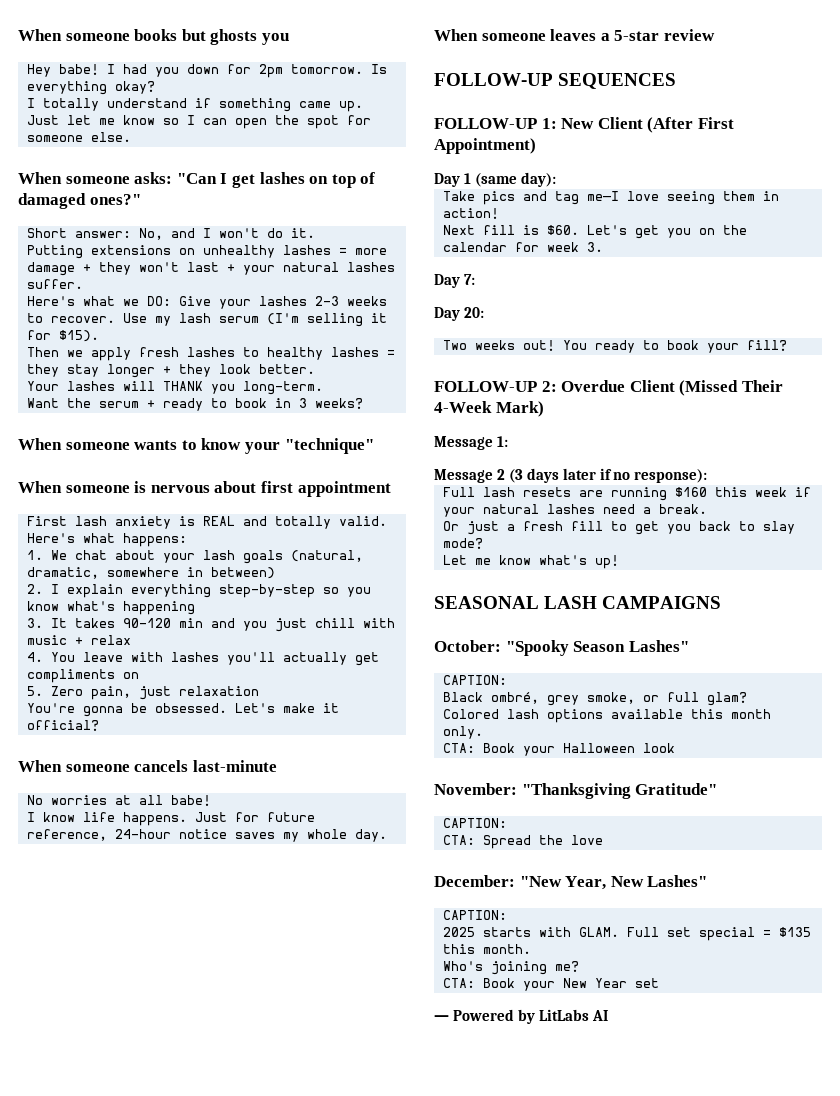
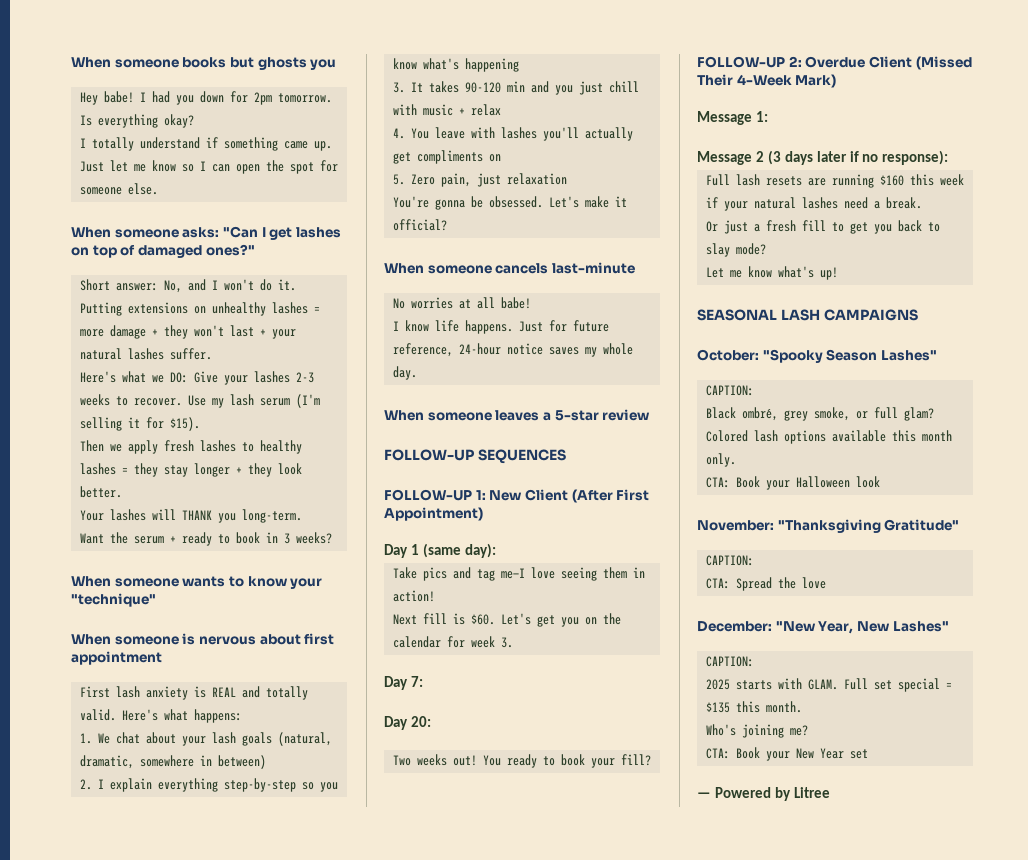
[538,1009,608,1021] LitLabs AI -> [793,787,830,798] Litree

